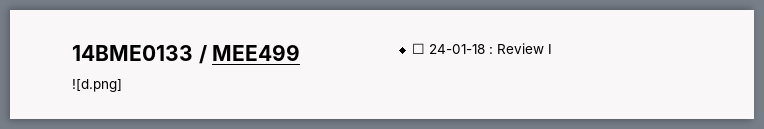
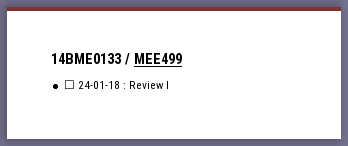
[72,79,122,92] // ![d.png] -> (182, 58) none

